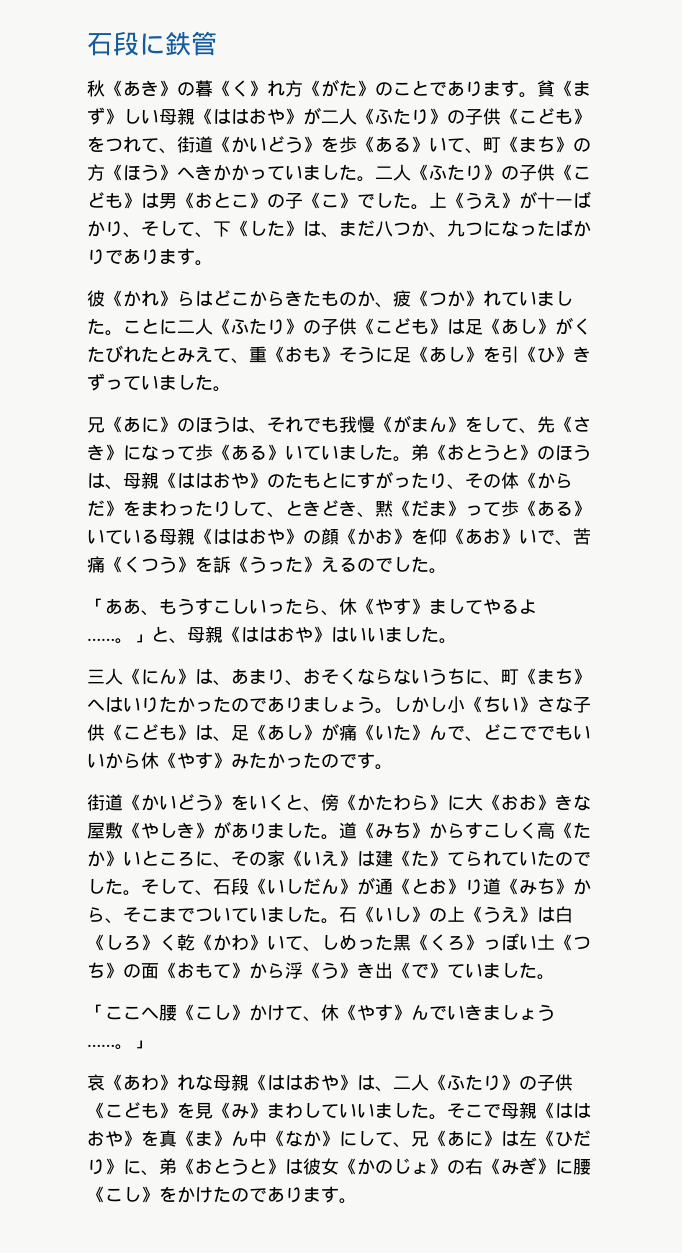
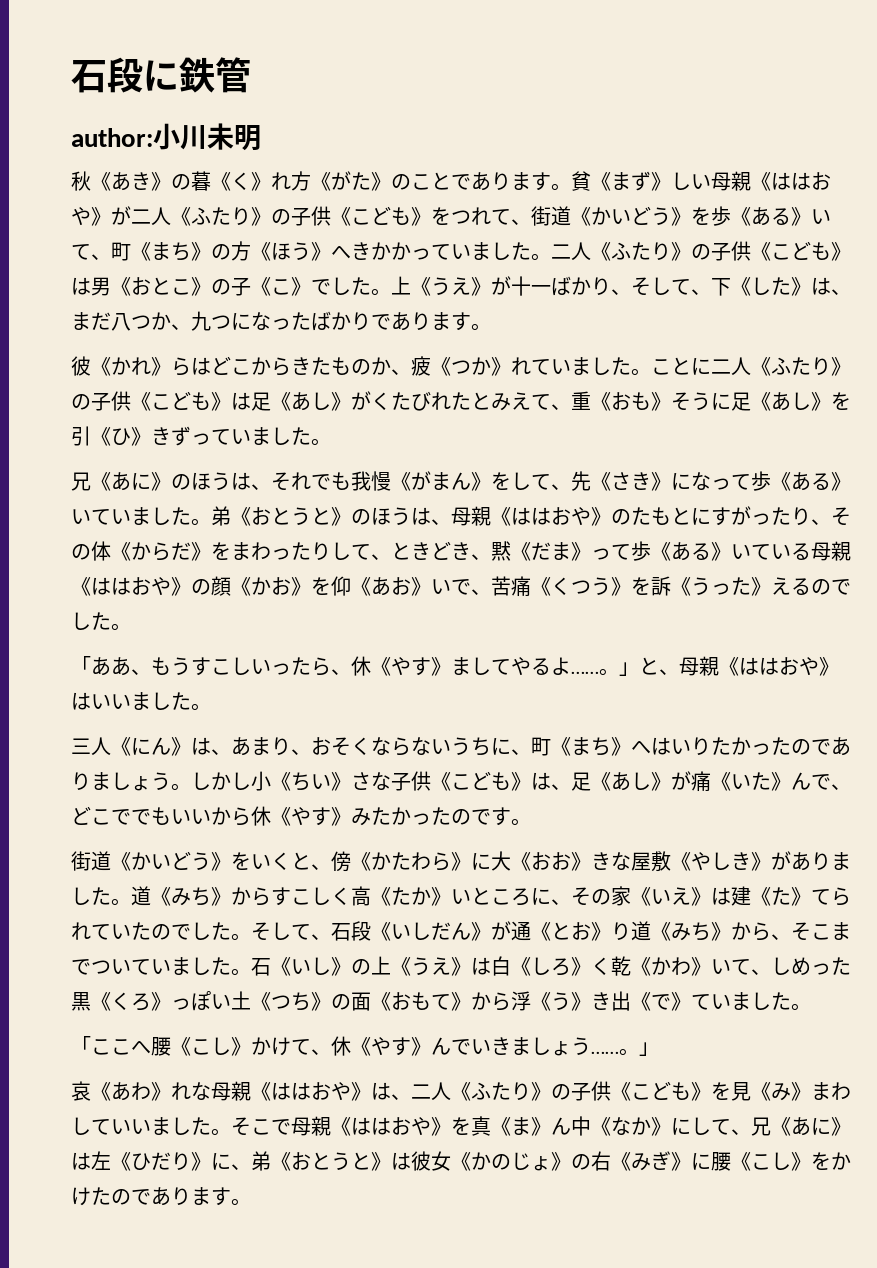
(217, 43) none -> [71,123,261,151] // author:小川未明

